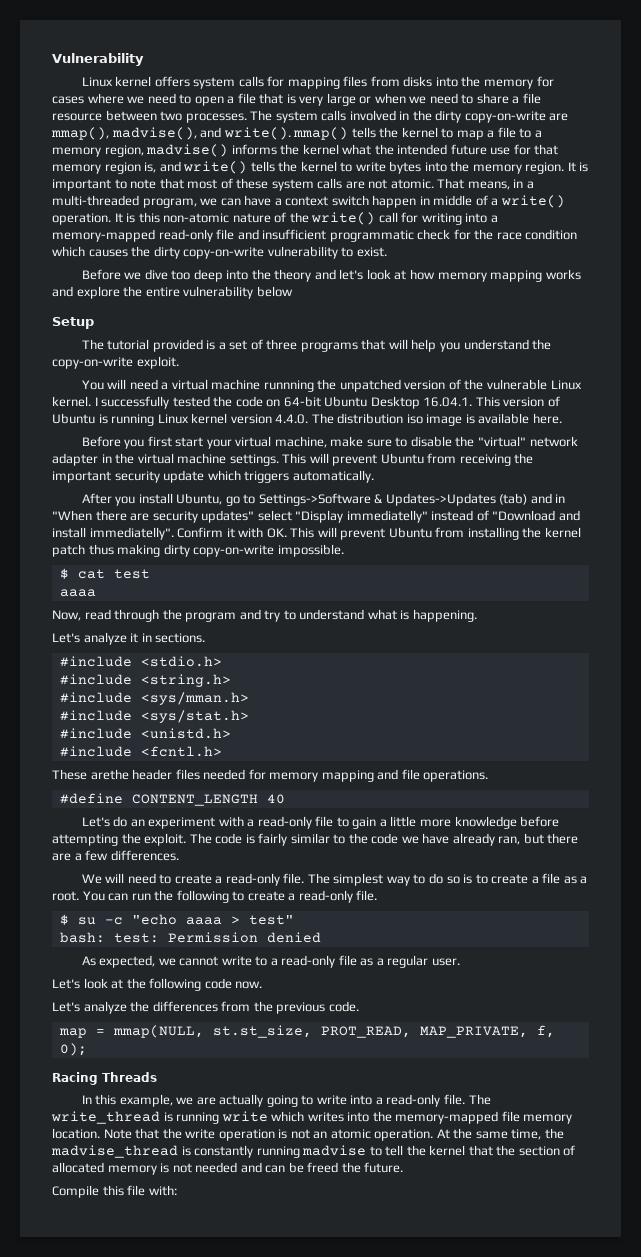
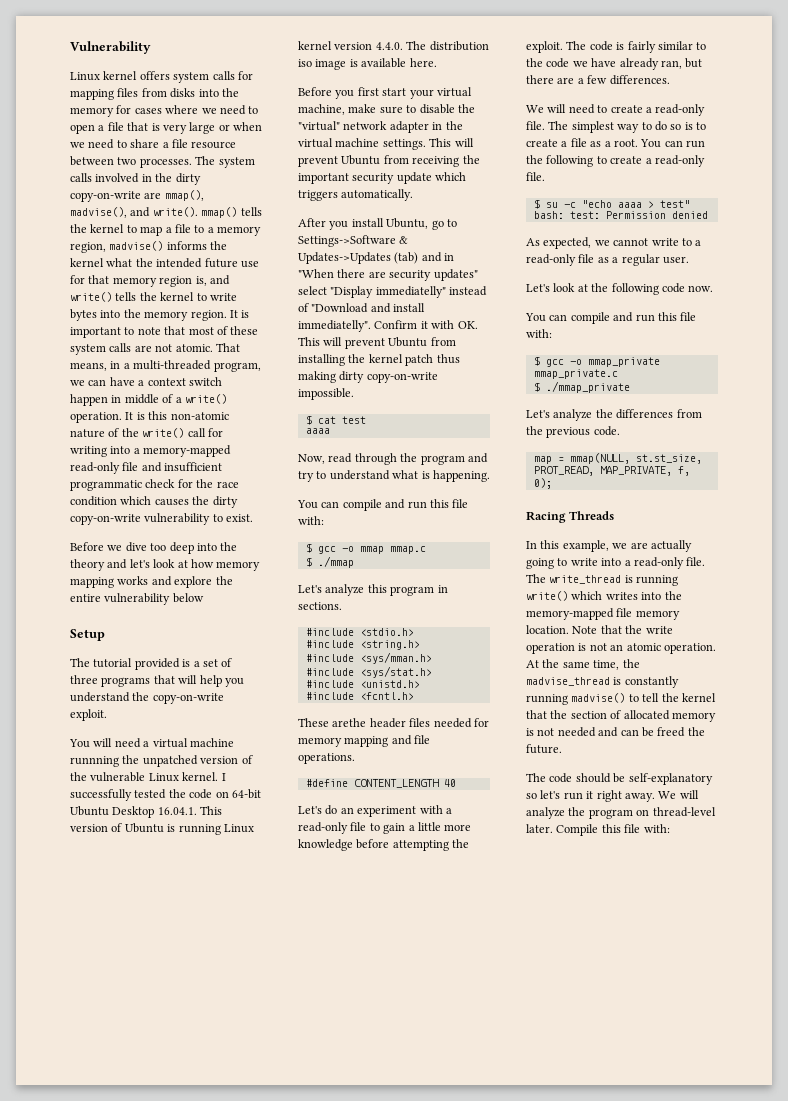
[52,632,139,645] // Let's analyze it -> [297,499,469,511] [298,516,324,525] [305,543,426,554] [305,556,354,568] [298,584,435,596] // You can compile and run this file with: // $ gcc -o mmap mmap.c // $ ./mmap // Let's analyze this program
(263, 985) none -> [525,312,697,324] [526,329,552,338] [533,356,660,367] [533,369,618,379] [533,381,630,393] // You can compile and run this file with: // $ gcc -o mmap_private mmap_private.c // $ ./mmap_private
[221,1111,268,1122] write -> [526,591,568,601] write()
[302,1145,367,1156] madvise -> [571,693,626,703] madvise()
(404, 1167) none -> [526,773,713,785] [526,790,699,802] [526,807,716,819] [526,824,553,833] The code should be self-explanatory so let's run it right away. We will analyze the program on thread-level later.

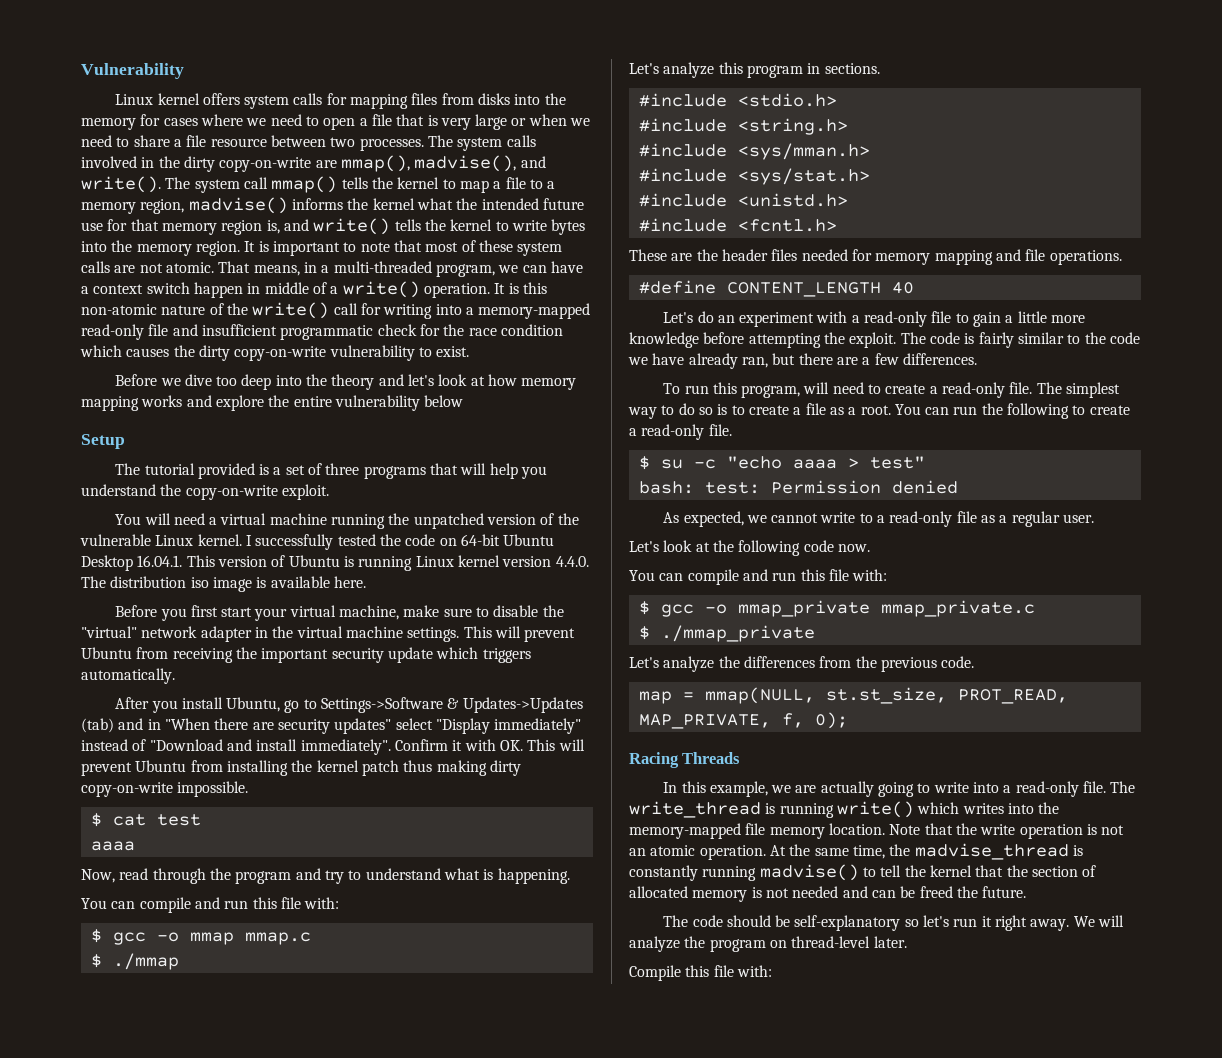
(198, 212) none -> [165,177,268,193] The system call
[70,756,119,767] runnning -> [331,514,386,529] running
[375,286,446,298] immediatelly" -> [494,718,582,734] immediately"
[298,320,371,332] immediatelly". -> [300,739,391,755] immediately".
[332,718,367,727] arethe -> [671,249,718,261] are the
[526,105,544,113] We -> [663,382,801,398] To run this program,
(553, 828) none -> (907, 942) //

